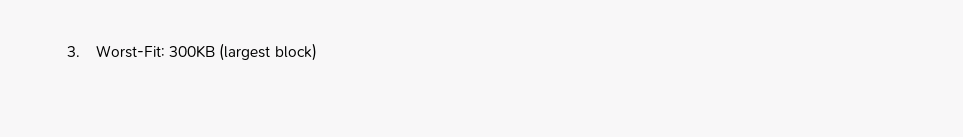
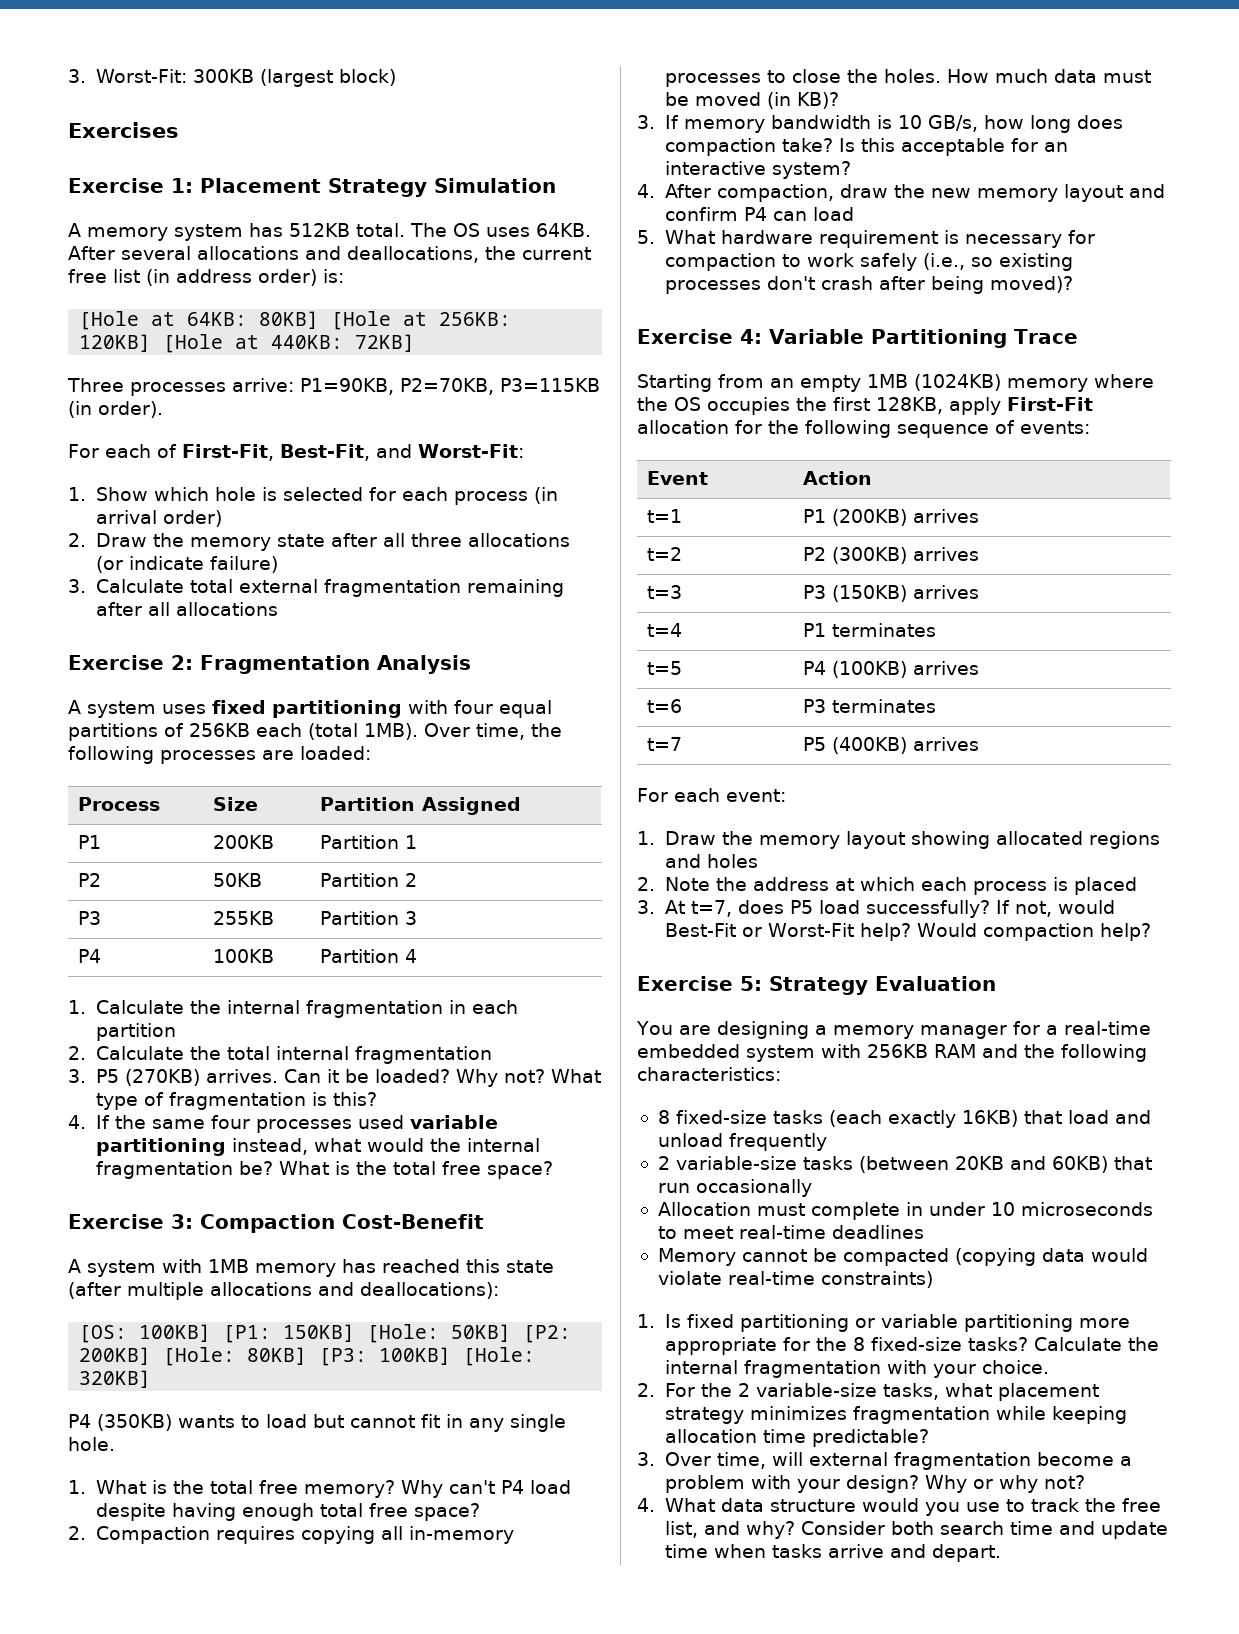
(317, 52) none -> [68,122,179,138] [68,178,556,197] [68,223,591,241] [68,246,591,263] [68,269,344,286] [79,311,512,330] [79,334,416,353] [67,378,600,396] [68,401,163,418] [68,444,524,461] [68,487,558,505] [95,510,222,527] [68,533,570,551] [95,556,278,573] [68,579,564,597] [95,602,278,616] [68,655,471,674] [68,700,552,718] [68,723,562,741] [68,746,371,764] [78,797,161,811] [213,797,259,811] [320,797,522,815] [78,835,102,849] [213,835,275,849] [320,835,418,849] [78,873,102,887] [213,873,263,887] [320,873,418,887] [78,911,102,925] [213,911,275,925] [320,911,418,925] [78,949,102,963] [213,949,275,963] [320,949,418,963] [68,1000,518,1018] [95,1023,176,1041] [68,1046,492,1064] [68,1069,601,1087] [95,1092,377,1110] [68,1115,498,1133] [95,1138,540,1156] [95,1161,553,1179] [68,1214,484,1233] [68,1259,554,1277] [68,1282,499,1300] [79,1324,572,1343] [79,1347,536,1366] [79,1370,152,1388] [68,1414,566,1432] [68,1437,115,1451] [68,1480,571,1498] [95,1503,480,1521] [68,1526,514,1544] [664,69,1151,87] [664,92,839,109] [637,115,1123,133] [664,138,1069,156] [664,161,851,179] [637,184,1166,202] [664,207,854,221] [637,230,1095,248] [664,253,1073,271] [664,276,1073,294] [637,329,1078,348] [637,374,1154,392] [637,397,1093,415] [637,420,1090,438] [647,471,709,485] [803,471,873,485] [647,509,683,523] [803,509,980,526] [647,547,683,561] [803,547,980,564] [647,585,683,599] [803,585,980,602] [647,623,683,637] [803,623,937,637] [647,661,683,675] [803,661,980,678] [647,699,683,713] [803,699,937,713] [647,737,683,751] [803,737,980,754] [637,788,786,802] [637,831,1160,849] [664,854,758,868] [637,877,1137,895] [637,900,1115,918] [664,923,1152,941] [637,976,996,995] [636,1021,1151,1039] [637,1044,1147,1062] [637,1067,781,1081] [657,1110,1151,1128] [657,1133,827,1151] [657,1156,1152,1173] [657,1179,812,1197] [657,1202,1153,1220] [657,1225,924,1239] [657,1248,1148,1266] [657,1271,933,1288] [637,1314,1130,1332] [664,1337,1159,1355] [664,1360,1049,1378] [637,1383,1100,1401] [664,1406,1128,1424] [664,1429,929,1447] [637,1452,1132,1470] [664,1475,1085,1493] [637,1498,1161,1516] [664,1521,1168,1539] [664,1544,1001,1562] // Exercises // Exercise 1: Placement Strategy Simulation // A memory system has 512KB total. The OS uses 64KB. After several allocations and deallocations, the current free list (in address order) is: // [Hole at 64KB: 80KB] [Hole at 256KB: 120KB] [Hole at 440KB: 72KB] // Three processes arrive: P1=90KB, P2=70KB, P3=115KB (in order). // For each of First-Fit, Best-Fit, and Worst-Fit: // 1. Show which hole is selected for each process (in arrival order) // 2. Draw the memory state after all three allocations (or indicate failure) // 3. Calculate total external fragmentation remaining after all allocations // Exercise 2: Fragmentation Analysis // A system uses fixed partitioning with four equal partitions of 256KB each (total 1MB). Over time, the following processes are loaded: // Process | Size | Partition Assigned // P1 | 200KB | Partition 1 // P2 | 50KB | Partition 2 // P3 | 255KB | Partition 3 // P4 | 100KB | Partition 4 // 1. Calculate the internal fragmentation in each partition // 2. Calculate the total internal fragmentation // 3. P5 (270KB) arrives. Can it be loaded? Why not? What type of fragmentation is this? // 4. If the same four processes used variable partitioning instead, what would the internal fragmentation be? What is the total free space? // Exercise 3: Compaction Cost-Benefit // A system with 1MB memory has reached this state (after multiple allocations and deallocations): // [OS: 100KB] [P1: 150KB] [Hole: 50KB] [P2: 200KB] [Hole: 80KB] [P3: 100KB] [Hole: 320KB] // P4 (350KB) wants to load but cannot fit in any single hole. // 1. What is the total free memory? Why can't P4 load despite having enough total free space? // 2. Compaction requires copying all in-memory processes to close the holes. How much data must be moved (in KB)? // 3. If memory bandwidth is 10 GB/s, how long does compaction take? Is this acceptable for an interactive system? // 4. After compaction, draw the new memory layout and confirm P4 can load // 5. What hardware requirement is necessary for compaction to work safely (i.e., so existing processes don't crash after being moved)? // Exercise 4: Variable Partitioning Trace // Starting from an empty 1MB (1024KB) memory where the OS occupies the first 128KB, apply First-Fit allocation for the following sequence of events: // Event | Action // t=1 | P1 (200KB) arrives // t=2 | P2 (300KB) arrives // t=3 | P3 (150KB) arrives // t=4 | P1 terminates // t=5 | P4 (100KB) arrives // t=6 | P3 terminates // t=7 | P5 (400KB) arrives // For each event: // 1. Draw the memory layout showing allocated regions and holes // 2. Note the address at which each process is placed // 3. At t=7, does P5 load successfully? If not, would Best-Fit or Worst-Fit help? Would compaction help? // Exercise 5: Strategy Evaluation // You are designing a memory manager for a real-time embedded system with 256KB RAM and the following characteristics: // 8 fixed-size tasks (each exactly 16KB) that load and unload frequently // 2 variable-size tasks (between 20KB and 60KB) that run occasionally // Allocation must complete in under 10 microseconds to meet real-time deadlines // Memory cannot be compacted (copying data would violate real-time constraints) // 1. Is fixed partitioning or variable partitioning more appropriate for the 8 fixed-size tasks? Calculate the internal fragmentation with your choice. // 2. For the 2 variable-size tasks, what placement strategy minimizes fragmentation while keeping allocation time predictable? // 3. Over time, will external fragmentation become a problem with your design? Why or why not? // 4. What data structure would you use to track the free list, and why? Consider both search time and update time when tasks arrive and depart.

